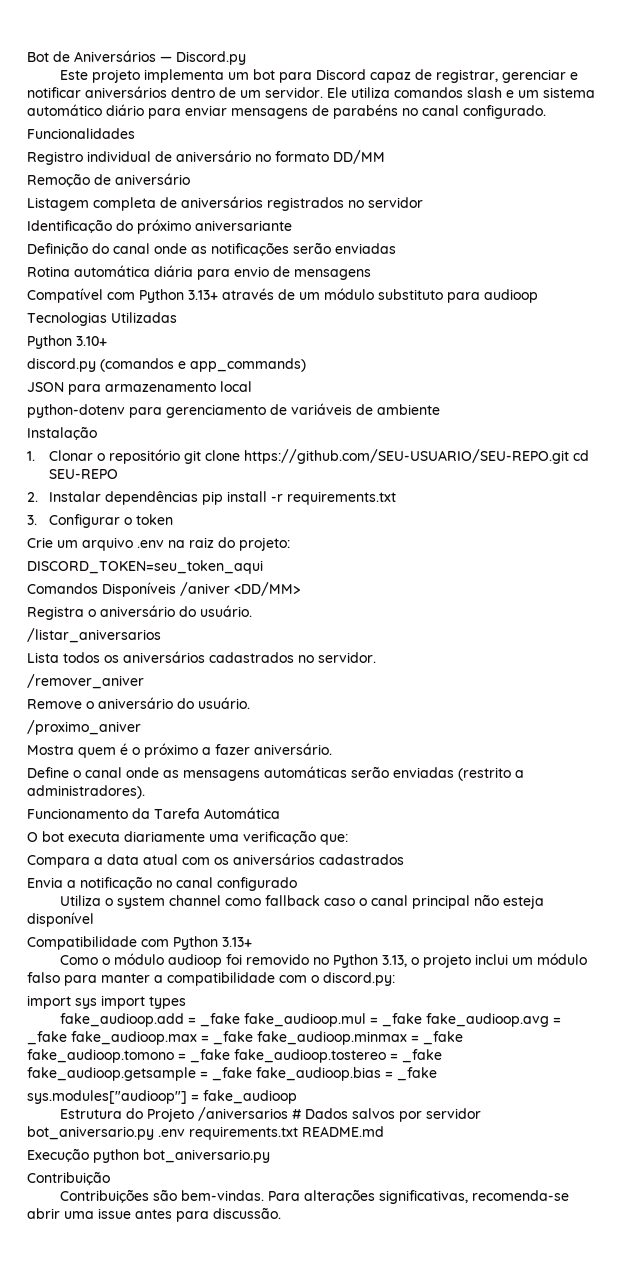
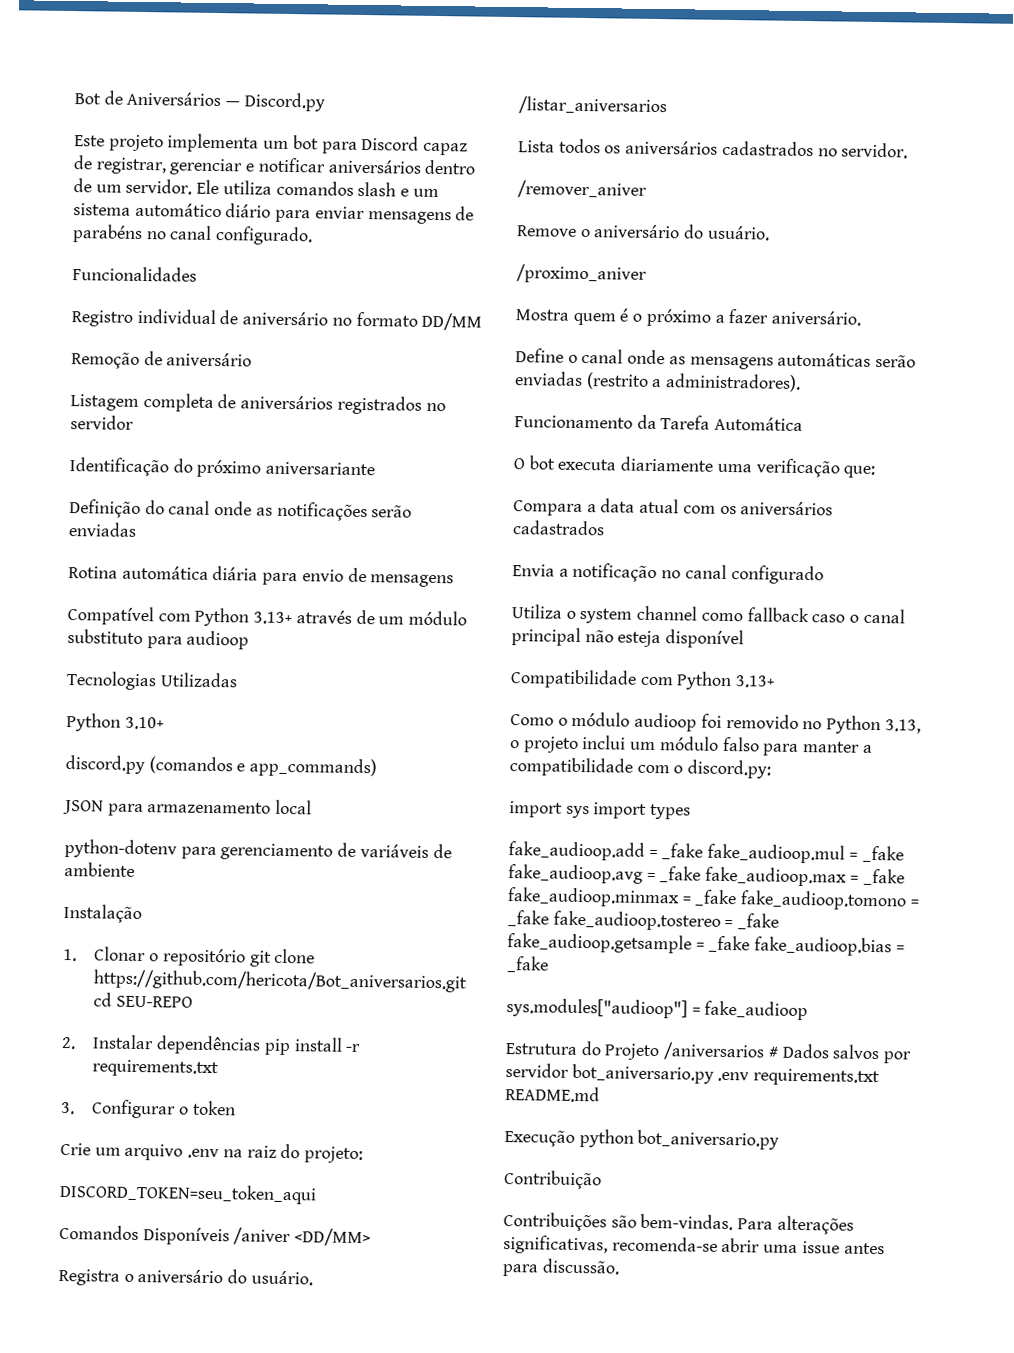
[243,449,569,464] https://github.com/SEU-USUARIO/SEU-REPO.git -> [93,969,468,993] https://github.com/hericota/Bot_aniversarios.git

